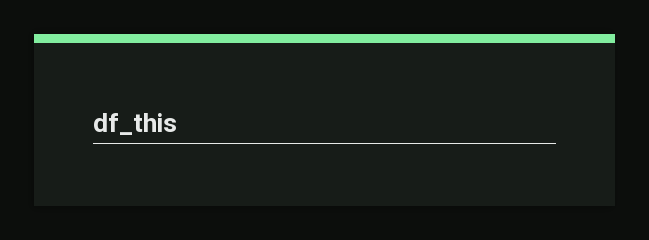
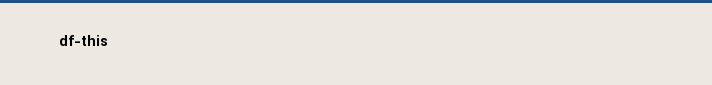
[93,113,177,135] df_this -> [59,35,108,46] df-this

